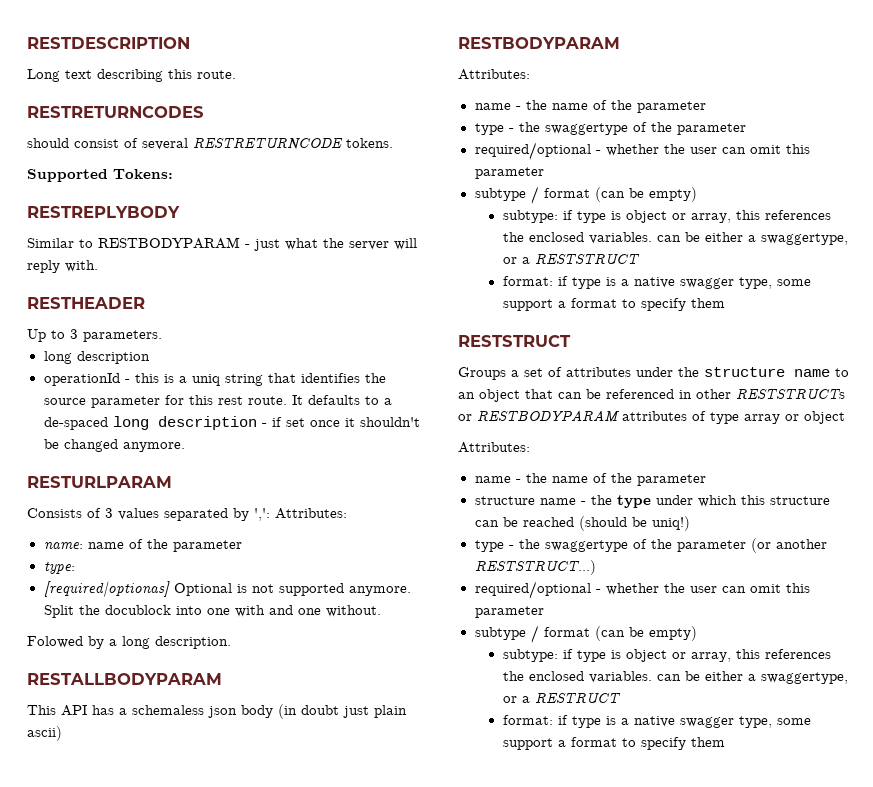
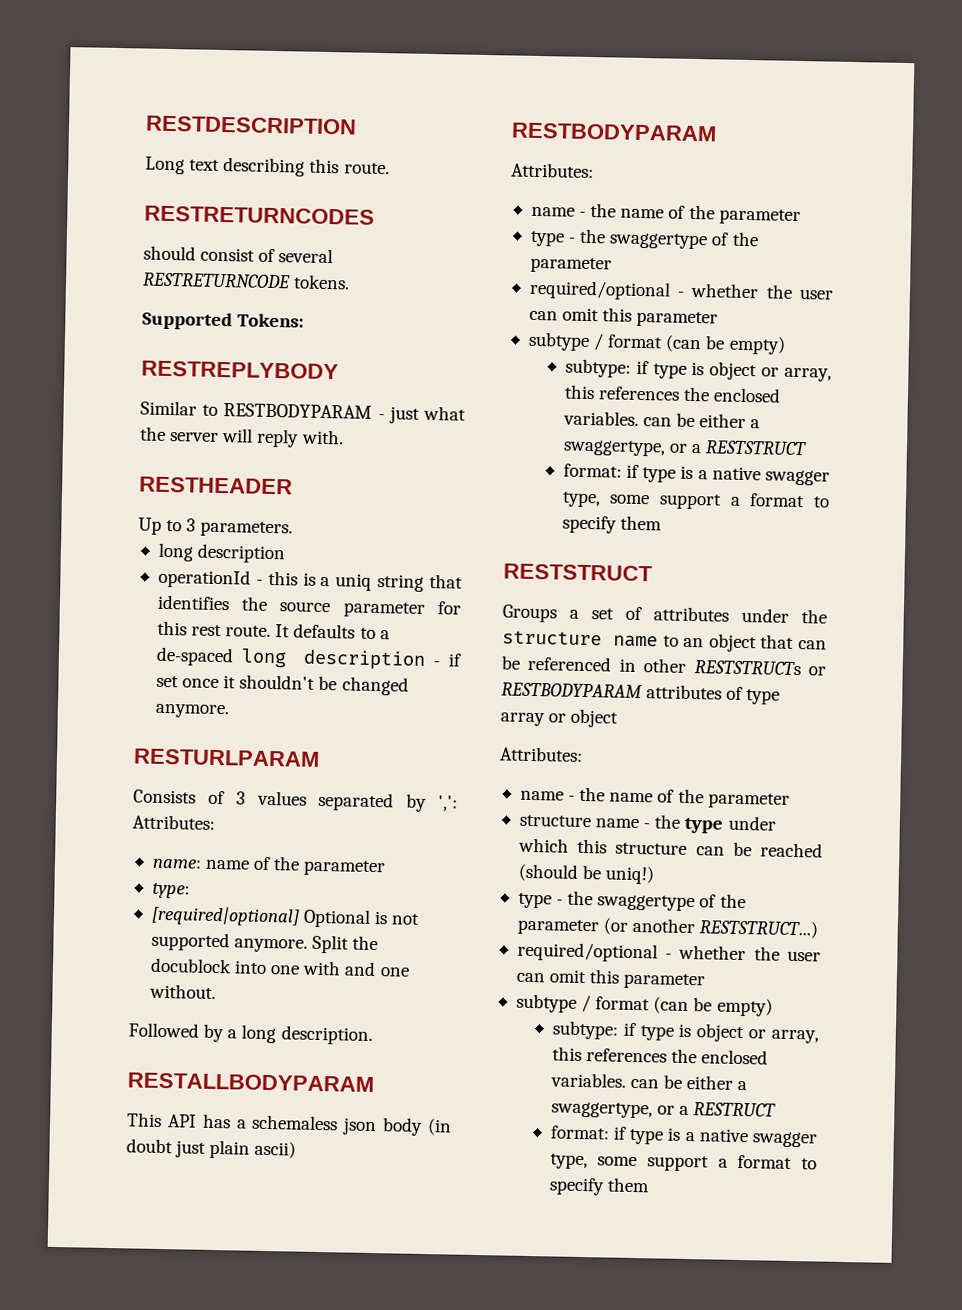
[43,581,170,597] [required|optionas] -> [150,905,300,927] [required|optional]
[27,636,83,648] Folowed -> [128,1022,199,1038] Followed

